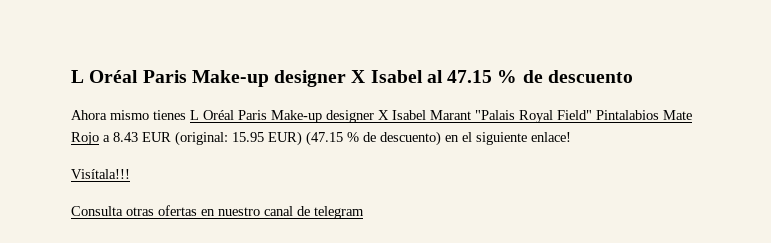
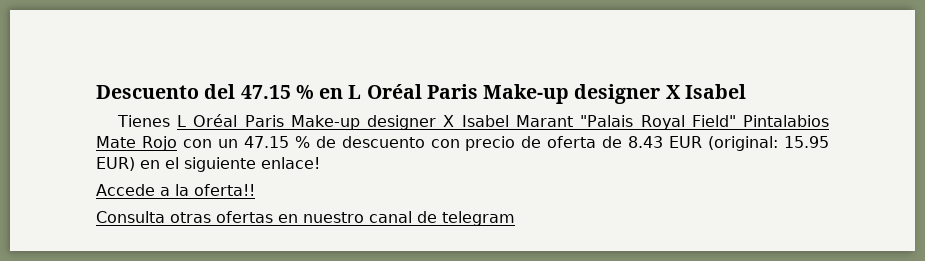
[71,70,633,87] [71,110,186,120] L Oréal Paris Make-up designer X Isabel al 47.15 % de descuento // Ahora mismo tienes -> [96,84,746,104] [116,115,170,127] Descuento del 47.15 % en L Oréal Paris Make-up designer X Isabel // Tienes
[103,135,110,142] a -> [182,136,623,151] con un 47.15 % de descuento con precio de oferta de
[306,131,441,146] (47.15 % de descuento) -> (135, 164) none
[71,169,130,179] Visítala!!! -> [96,184,255,196] Accede a la oferta!!

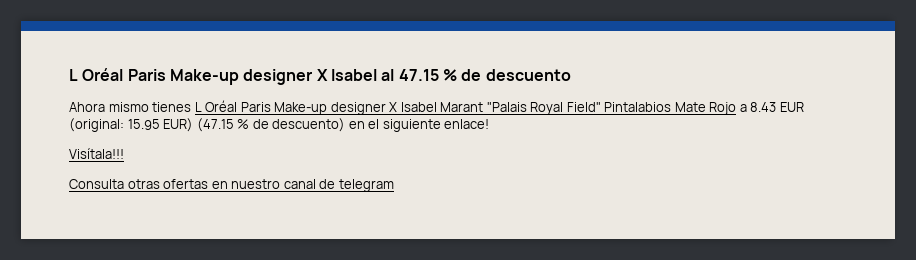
[96,84,746,104] [116,115,170,127] Descuento del 47.15 % en L Oréal Paris Make-up designer X Isabel // Tienes -> [69,68,571,85] [69,102,192,112] L Oréal Paris Make-up designer X Isabel al 47.15 % de descuento // Ahora mismo tienes
[182,136,623,151] con un 47.15 % de descuento con precio de oferta de -> [739,104,747,112] a
(135, 164) none -> [196,118,346,132] (47.15 % de descuento)
[96,184,255,196] Accede a la oferta!! -> [69,148,124,159] Visítala!!!

